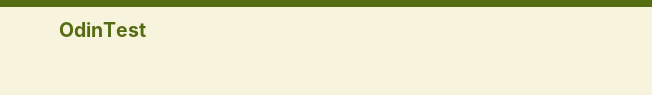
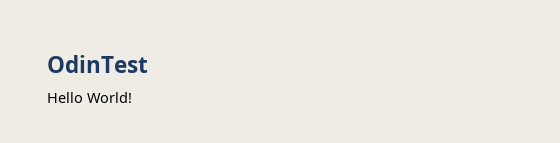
(146, 29) none -> [47,92,132,103] // Hello World!

